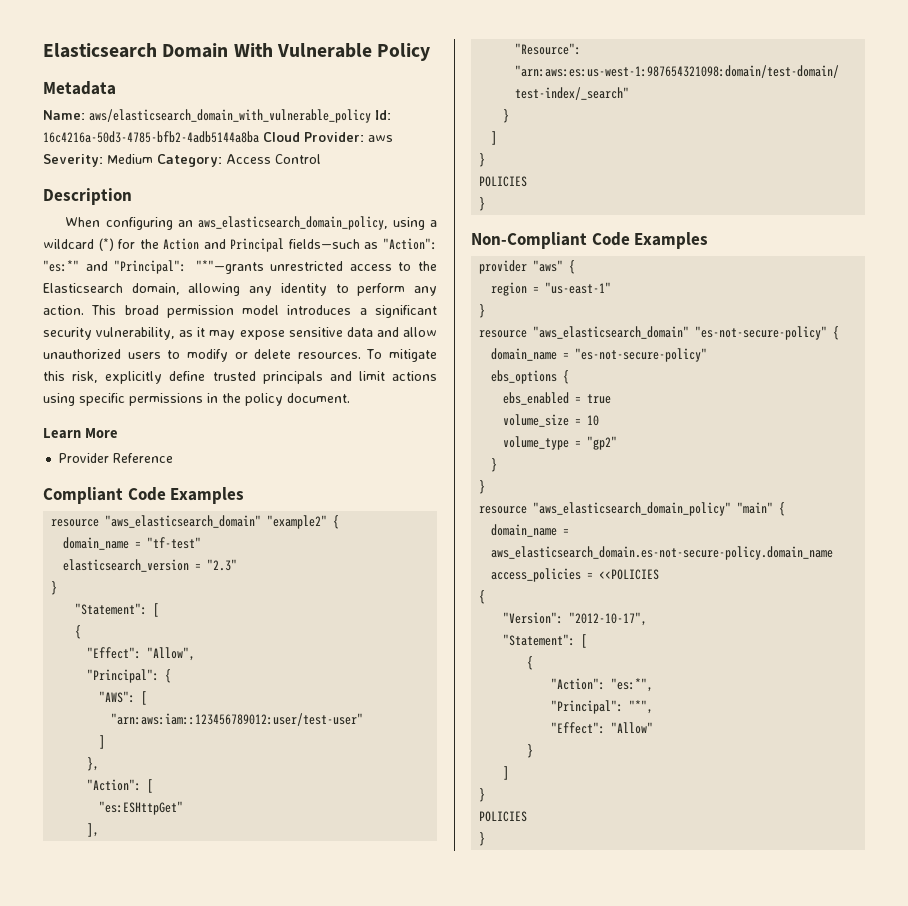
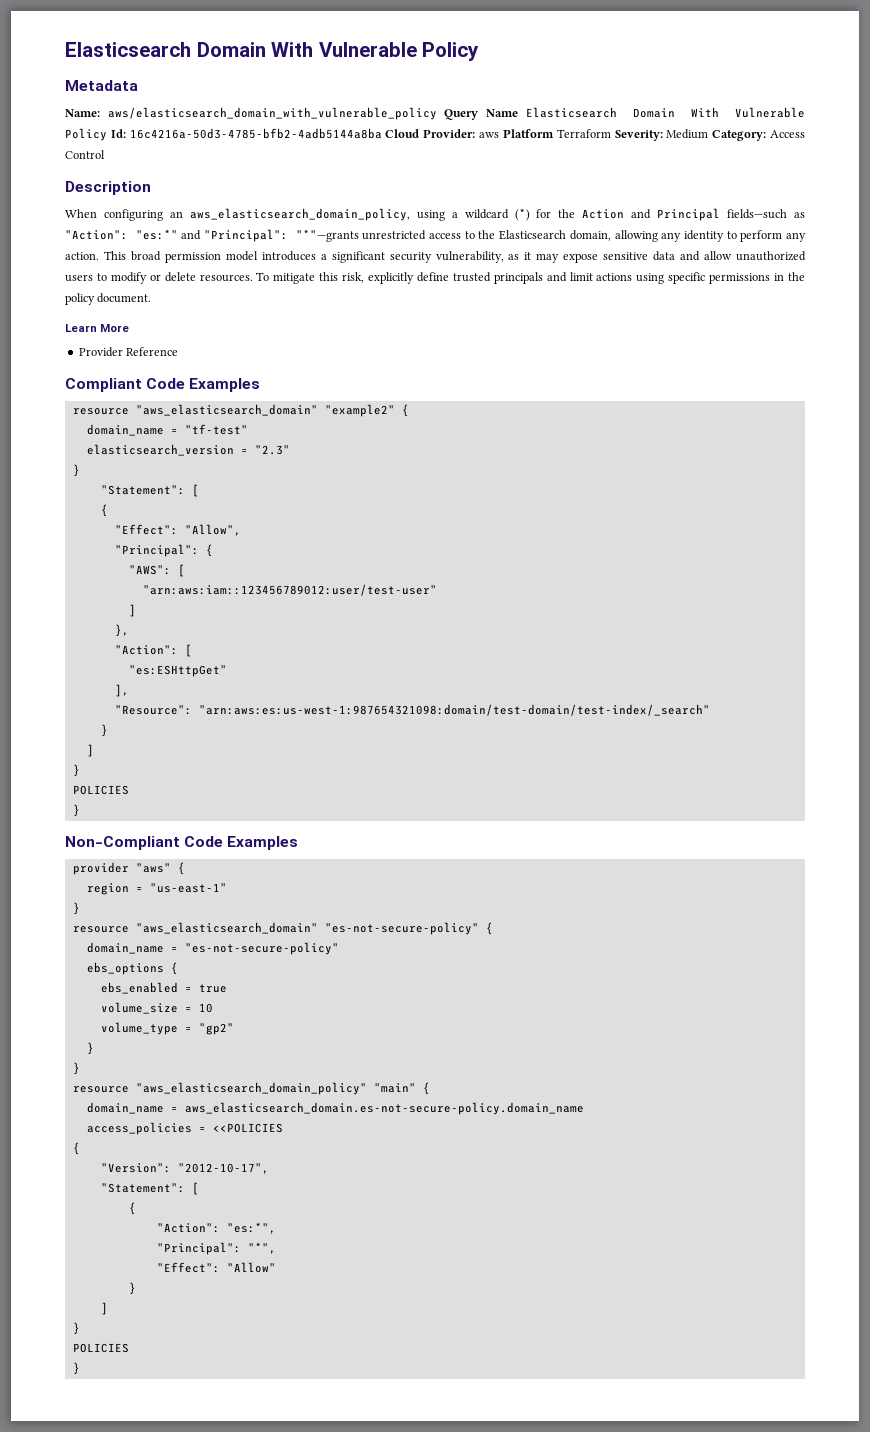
(371, 116) none -> [444,107,805,120] [65,128,107,141] Query Name Elasticsearch Domain With Vulnerable Policy
(393, 138) none -> [502,129,611,138] Platform Terraform

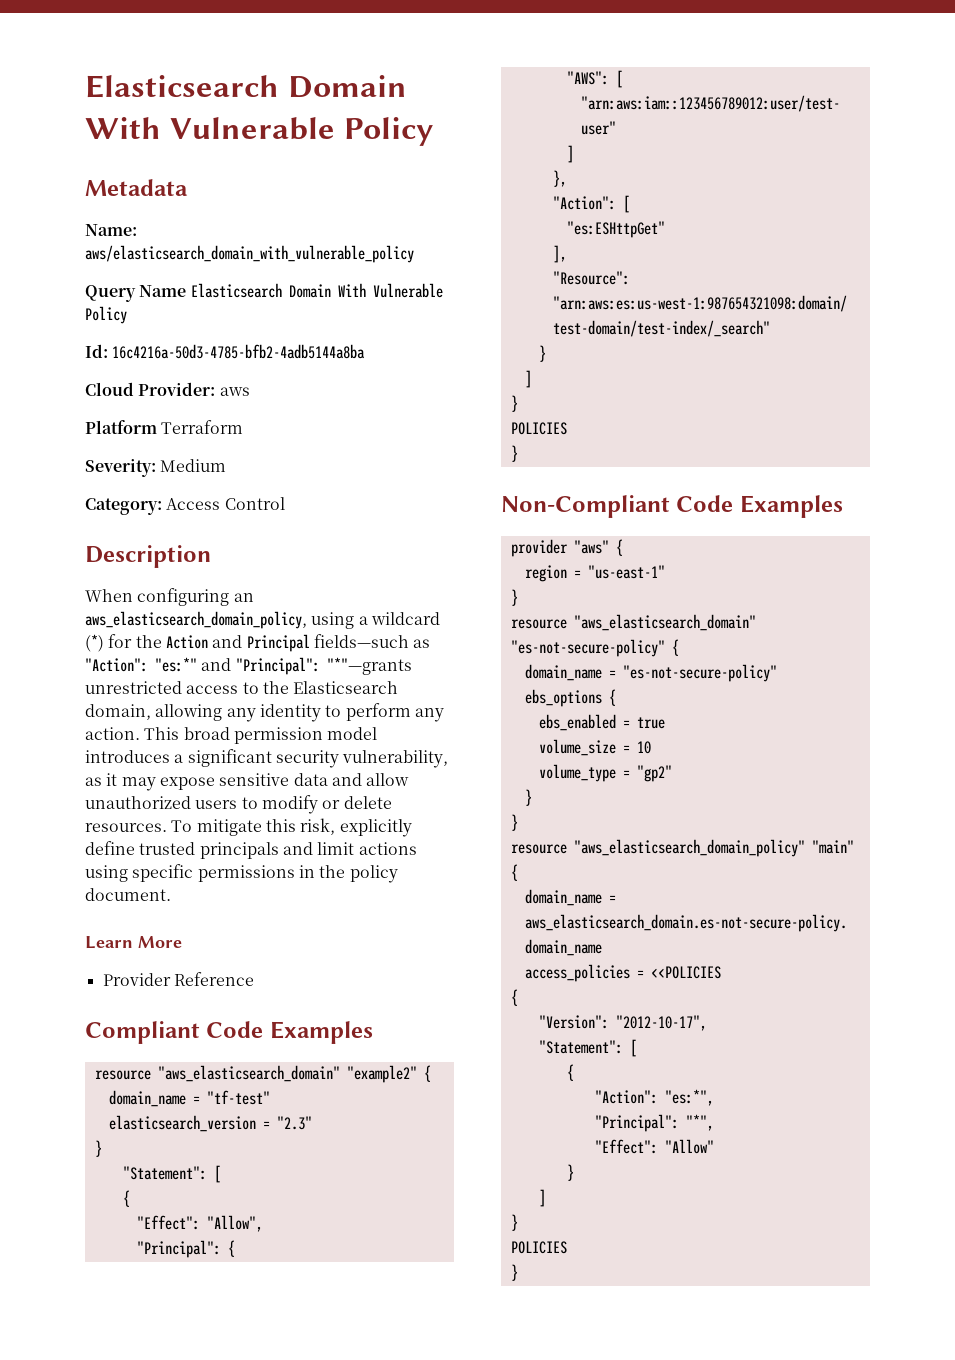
(437, 113) none -> (414, 254) //
(107, 134) none -> (127, 315) //
(382, 133) none -> (366, 351) //
(500, 135) none -> (250, 391) //
(611, 133) none -> (244, 427) //
(709, 134) none -> (227, 465) //

